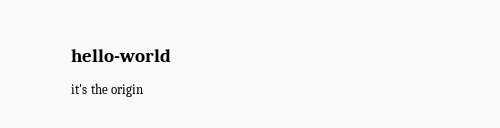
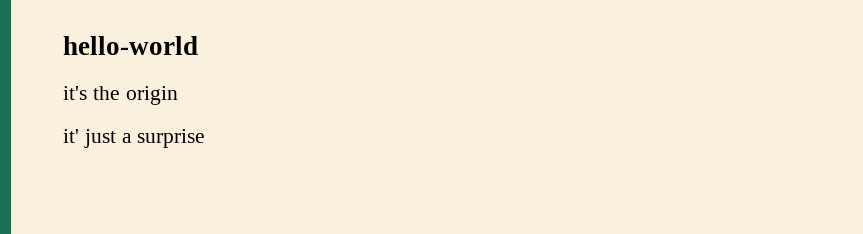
(144, 90) none -> [63,129,206,148] // it' just a surprise

